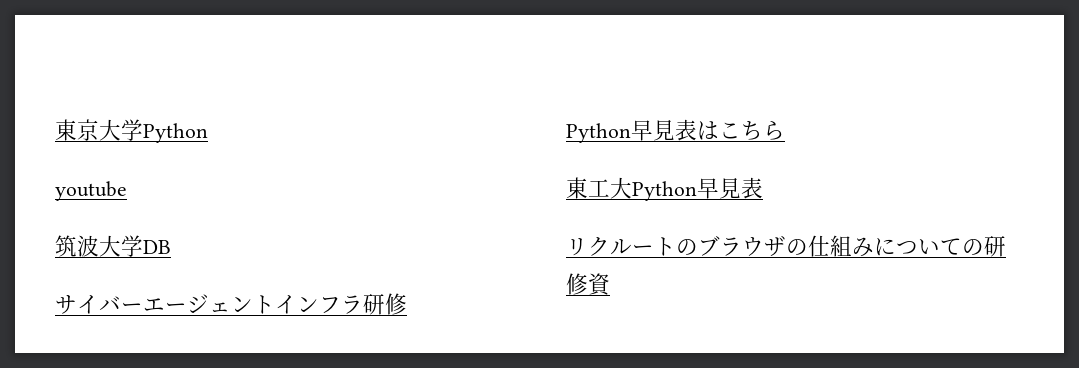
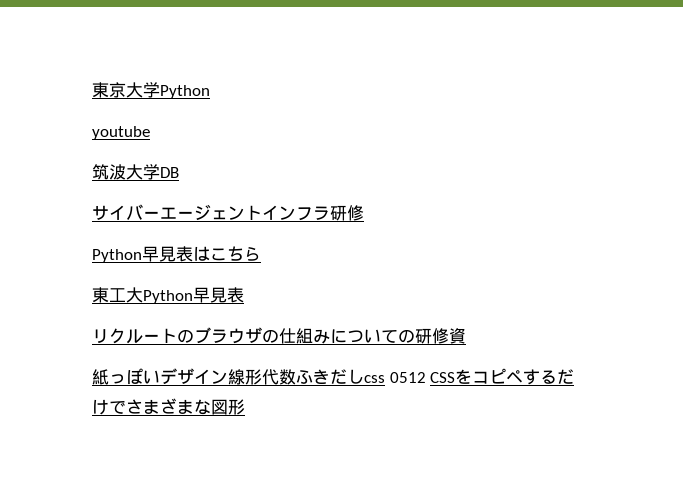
(611, 284) none -> [92,368,575,385] [92,398,245,415] // 紙っぽいデザイン線形代数ふきだしcss 0512 CSSをコピペするだけでさまざまな図形

